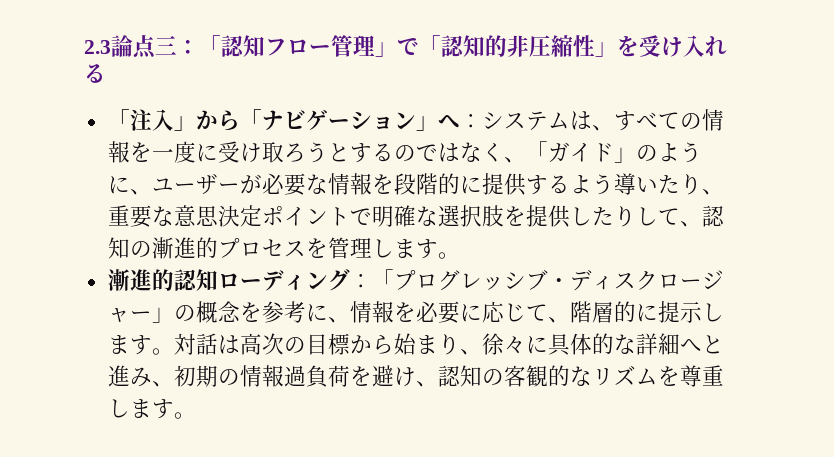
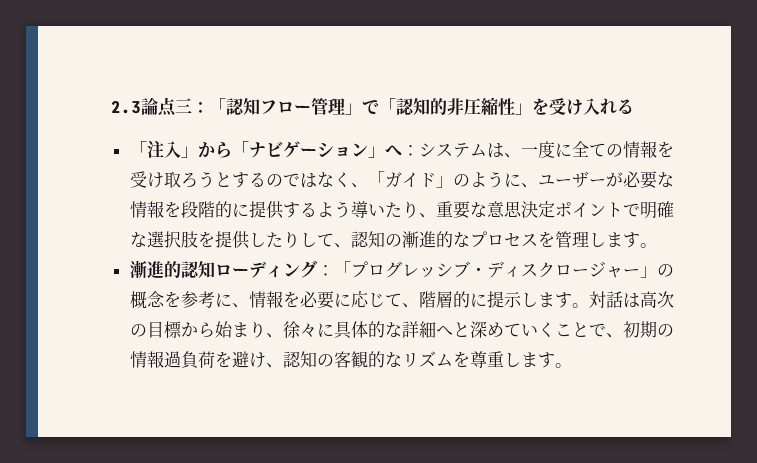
[613,111,658,131] すべ -> [520,141,589,158] 一度に全
[151,141,218,163] 一度に -> (674, 149) none
(218, 247) none -> [452,232,470,247] な
[107,365,152,387] 進み -> [469,321,606,338] 深めていくことで

